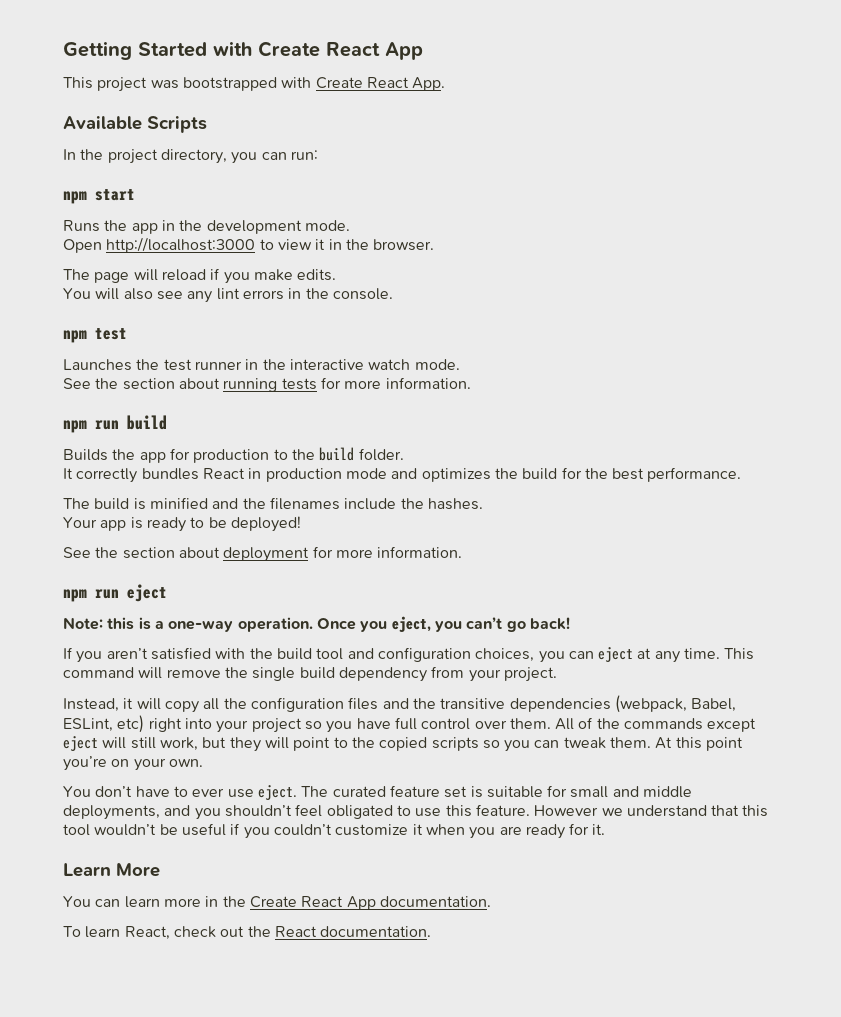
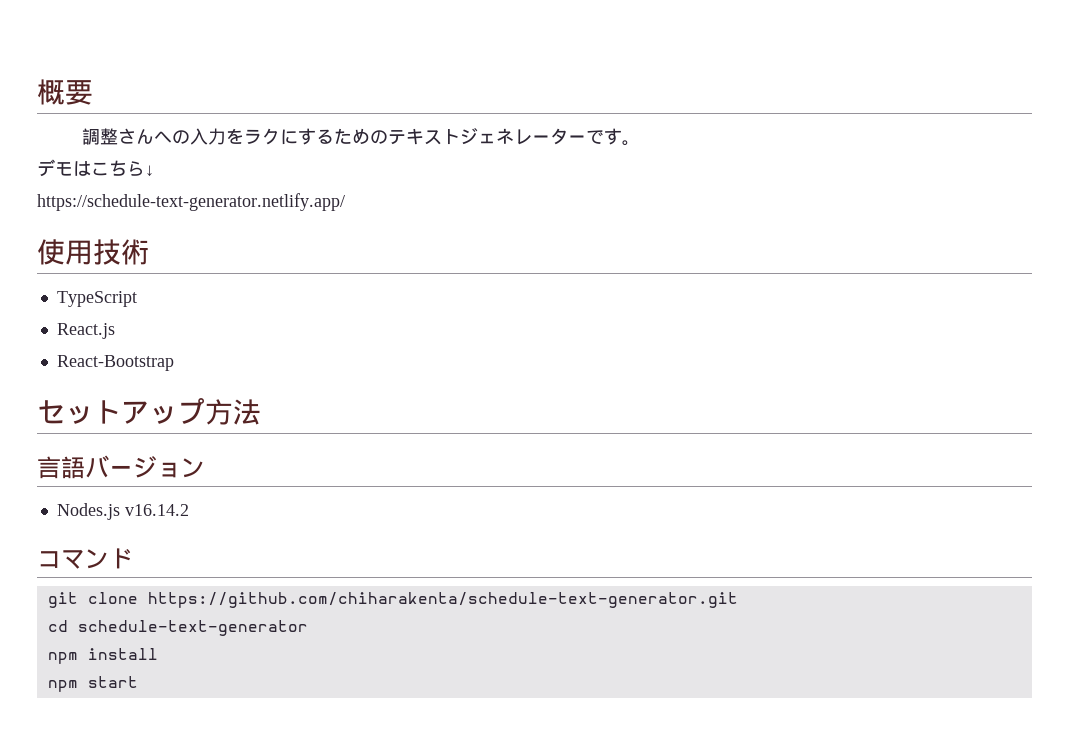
[63,41,423,60] [63,77,446,92] [63,116,207,133] [63,149,318,164] [63,189,135,204] [63,220,350,234] [63,237,435,253] [63,268,337,284] [63,288,393,303] [63,328,127,343] [63,359,460,371] [63,377,471,392] [63,415,167,433] [63,447,404,463] [63,467,742,483] [63,497,483,510] [63,516,301,532] [63,546,463,562] [63,584,167,602] [63,616,570,632] [63,647,755,663] [63,666,557,682] [63,695,737,713] [63,715,757,733] [63,736,744,752] [63,756,203,771] [63,785,693,800] [63,804,769,820] [63,823,606,839] [63,863,160,877] [63,896,491,910] [63,926,432,940] Getting Started with Create React App // This project was bootstrapped with Create React App. // Available Scripts // In the project directory, you can run: // npm start // Runs the app in the development mode. // Open http://localhost:3000 to view it in the browser. // The page will reload if you make edits. // You will also see any lint errors in the console. // npm test // Launches the test runner in the interactive watch mode. // See the section about running tests for more information. // npm run build // Builds the app for production to the build folder. // It correctly bundles React in production mode and optimizes the build for the best performance. // The build is minified and the filenames include the hashes. // Your app is ready to be deployed! // See the section about deployment for more information. // npm run eject // Note: this is a one-way operation. Once you eject, you can’t go back! // If you aren’t satisfied with the build tool and configuration choices, you can eject at any time. This command will remove the single build dependency from your project. // Instead, it will copy all the configuration files and the transitive dependencies (webpack, Babel, ESLint, etc) right into your project so you have full control over them. All of the commands except eject will still work, but they will point to the copied scripts so you can tweak them. At this point you’re on your own. // You don’t have to ever use eject. The curated feature set is suitable for small and middle deployments, and you shouldn’t feel obligated to use this feature. However we understand that this tool wouldn’t be useful if you couldn’t customize it when you are ready for it. // Learn More // You can learn more in the Create React App documentation. // To learn React, check out the React documentation. -> [37,79,93,105] [81,128,640,146] [37,159,154,177] [37,193,345,211] [37,239,149,265] [56,291,137,307] [56,323,115,339] [56,355,174,371] [37,398,261,425] [37,455,205,479] [56,503,189,520] [37,548,133,569] [47,592,738,608] [47,620,308,636] [47,648,158,664] [47,676,138,692] 概要 // 調整さんへの入力をラクにするためのテキストジェネレーターです。 // デモはこちら↓ // https://schedule-text-generator.netlify.app/ // 使用技術 // TypeScript // React.js // React-Bootstrap // セットアップ方法 // 言語バージョン // Nodes.js v16.14.2 // コマンド // git clone https://github.com/chiharakenta/schedule-text-generator.git // cd schedule-text-generator // npm install // npm start

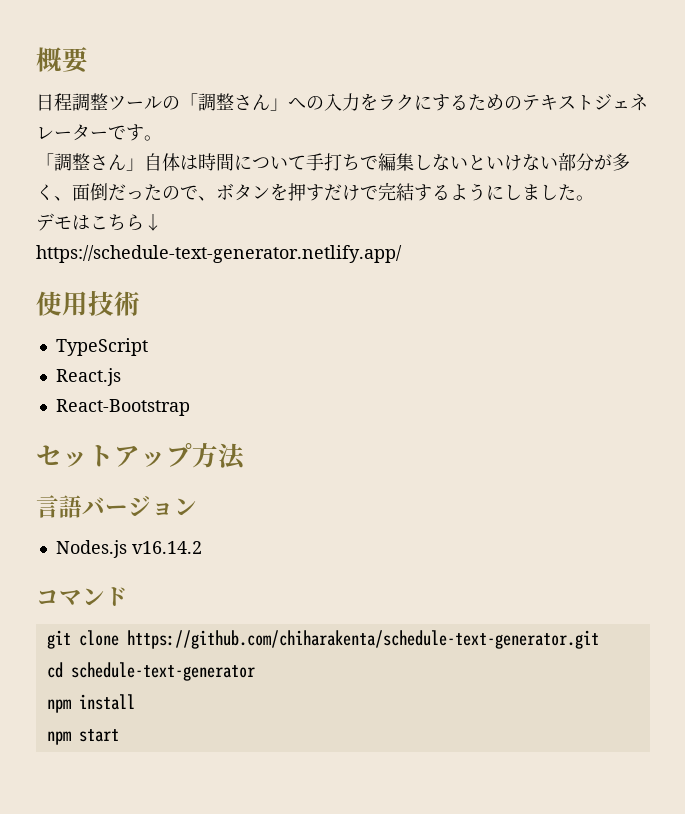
[81,128,154,145] 調整さん -> [36,93,288,111] 日程調整ツールの「調整さん」
(640, 143) none -> [36,153,630,171] [36,182,594,201] // 「調整さん」自体は時間について手打ちで編集しないといけない部分が多く、面倒だったので、ボタンを押すだけで完結するようにしました。

